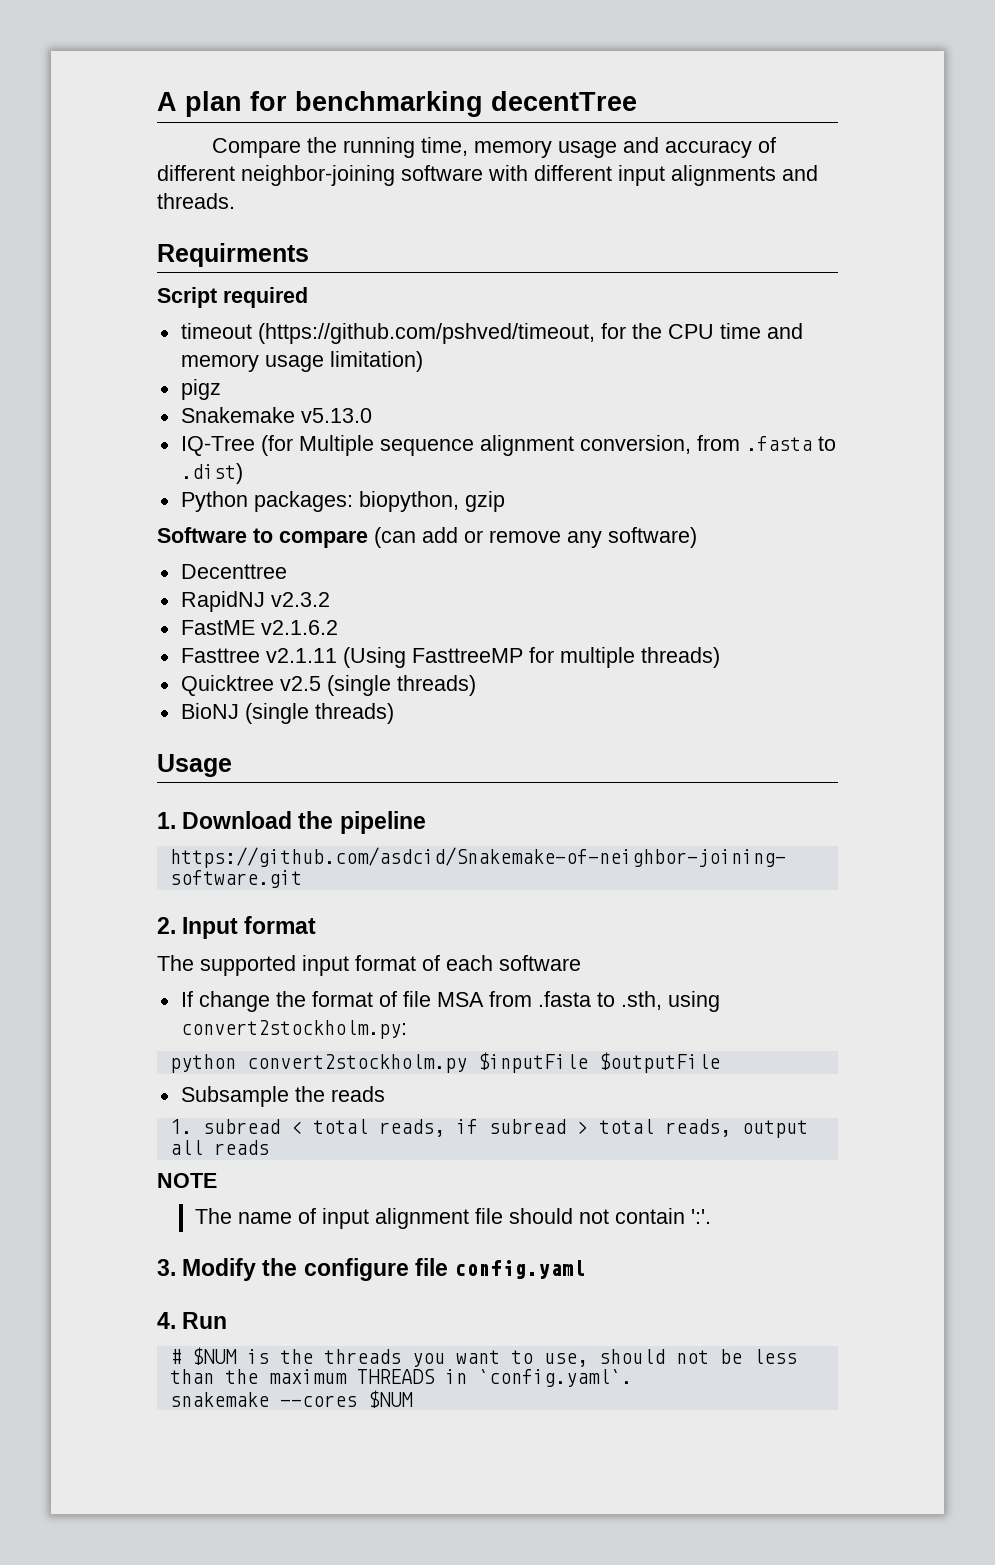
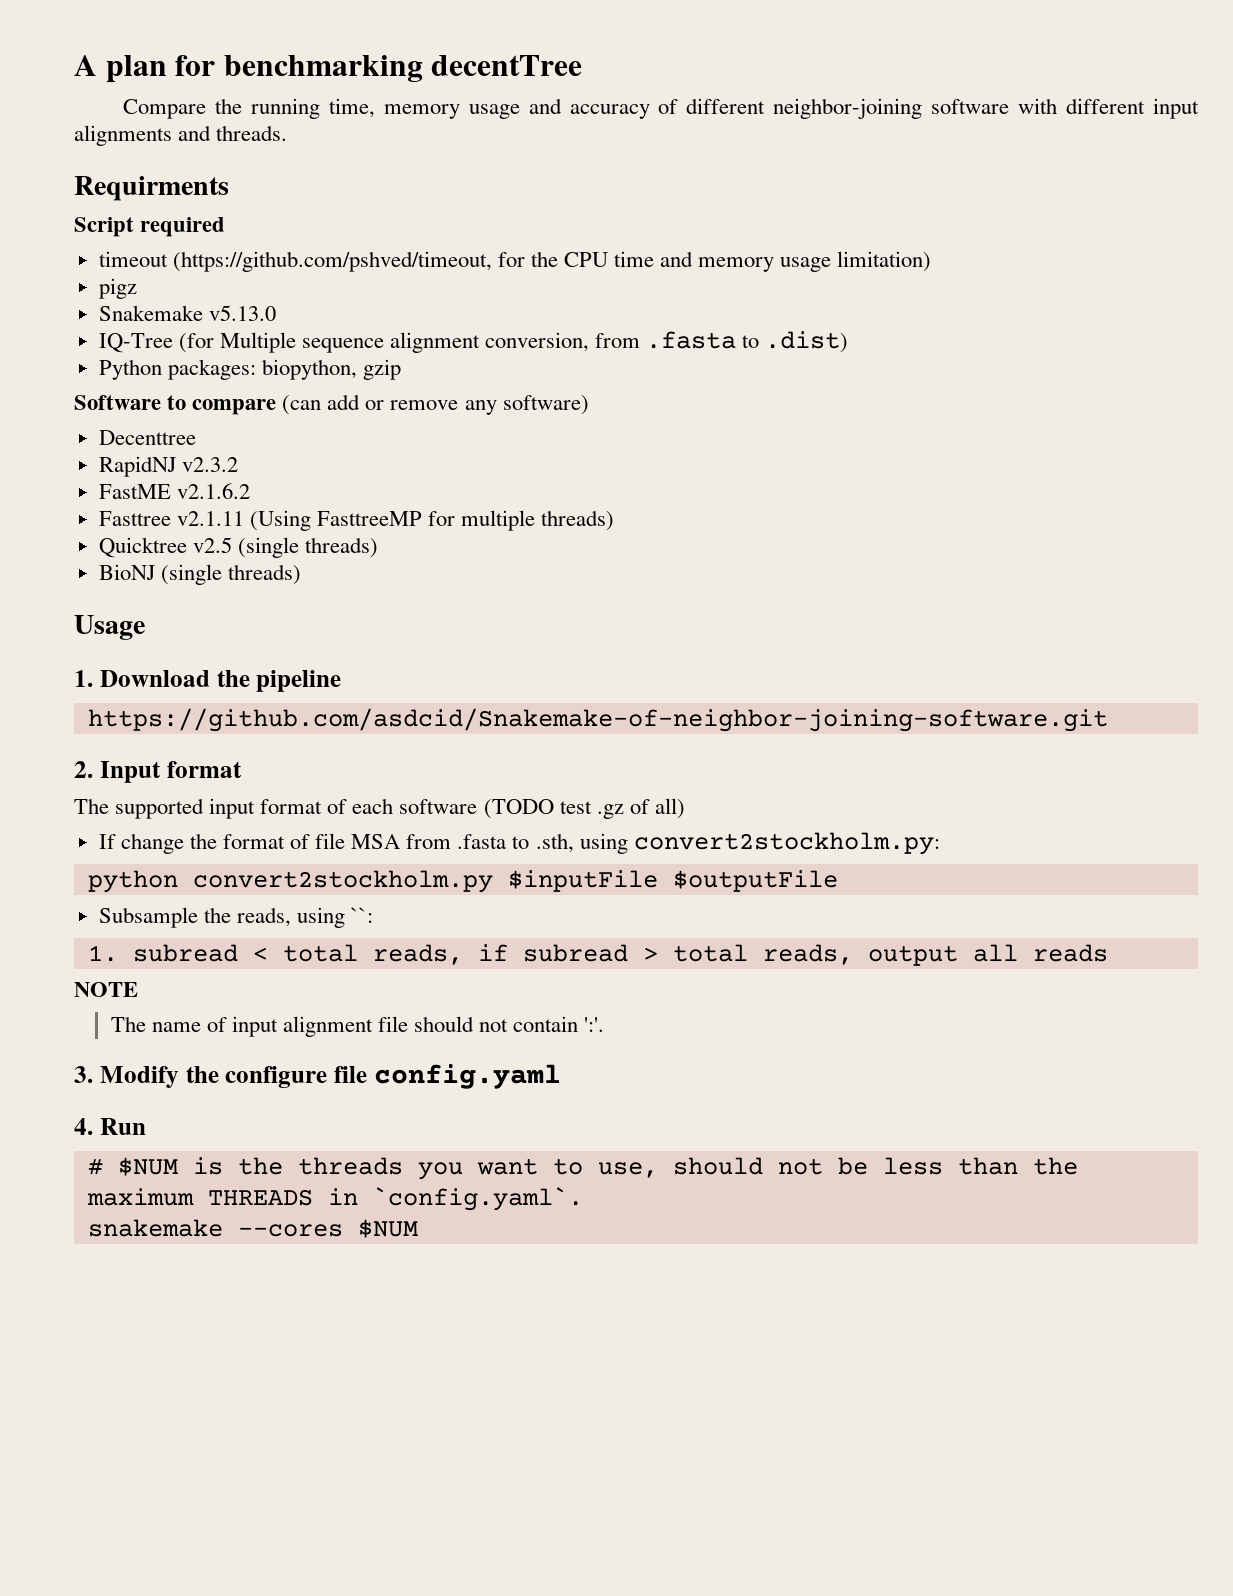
(581, 963) none -> [483,798,685,819] (TODO test .gz of all)
[330,1086,385,1102] reads -> [236,907,374,928] reads, using ``:

